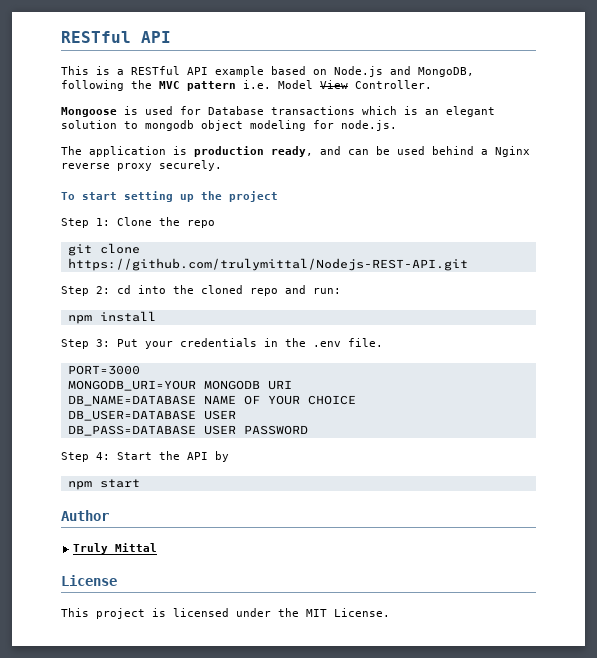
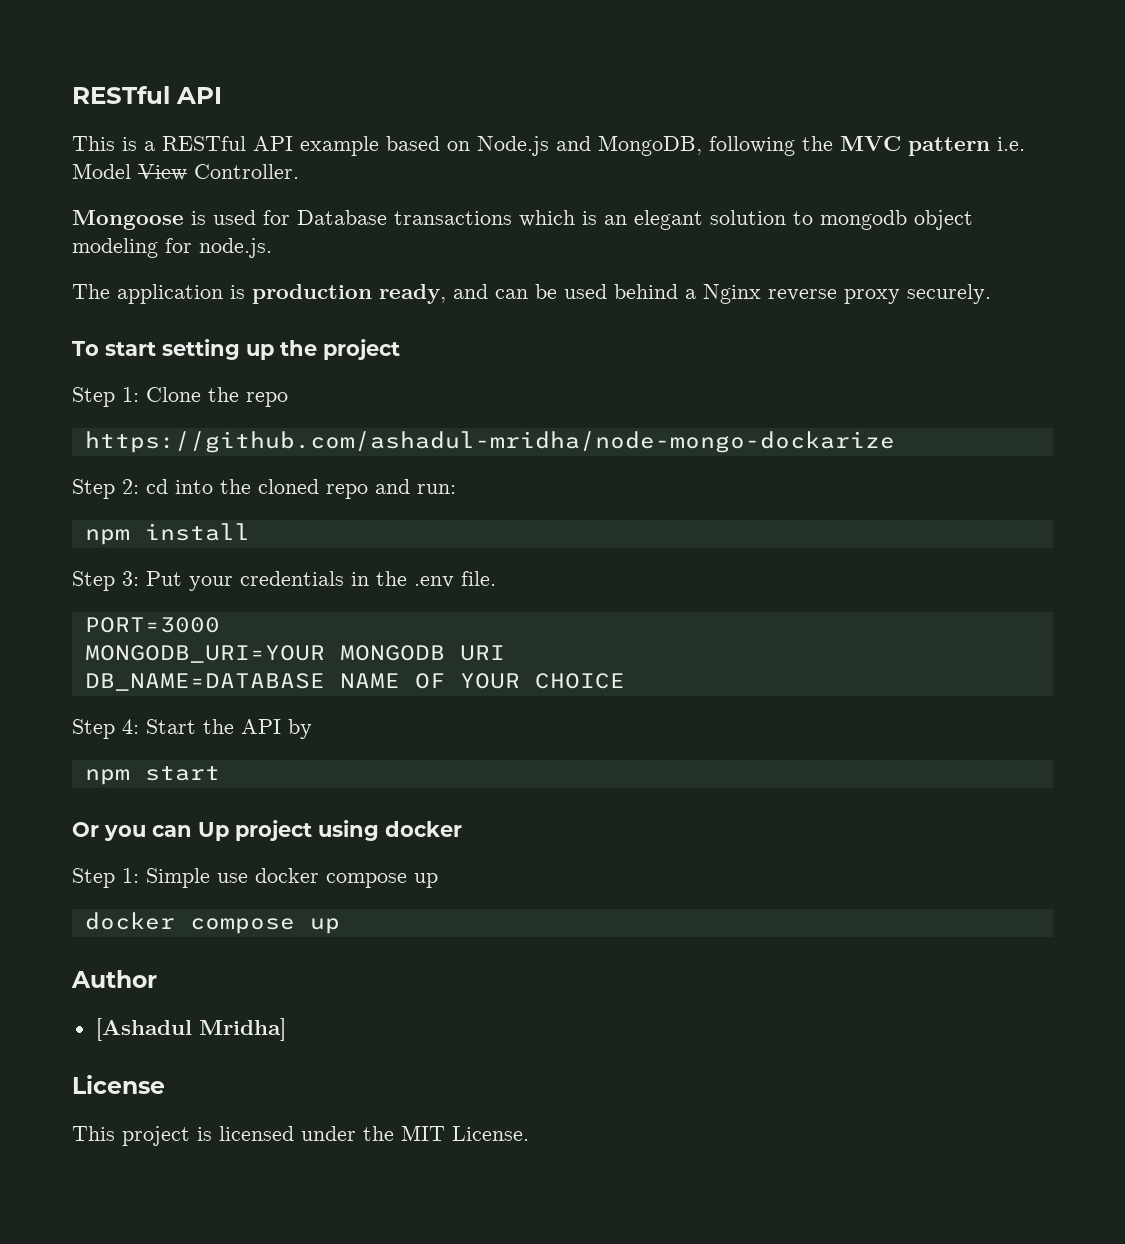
[67,243,140,256] [67,258,468,271] git clone https://github.com/trulymittal/Nodejs-REST-API.git -> [84,431,895,453] https://github.com/ashadul-mridha/node-mongo-dockarize
[67,410,236,421] [67,425,308,436] // DB_USER=DATABASE USER // DB_PASS=DATABASE USER PASSWORD -> (625, 681) none
(140, 483) none -> [72,820,462,841] [72,868,438,888] [84,912,340,934] // Or you can Up project using docker // Step 1: Simple use docker compose up // docker compose up
[73,543,158,554] Truly Mittal -> [95,1018,286,1041] [Ashadul Mridha]

